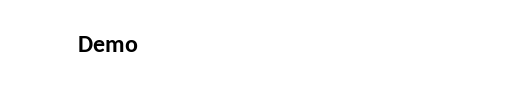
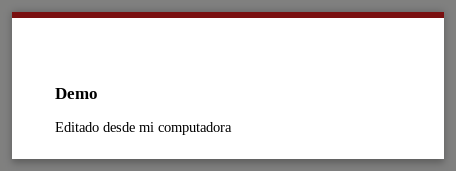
(138, 44) none -> [55,122,232,135] // Editado desde mi computadora

